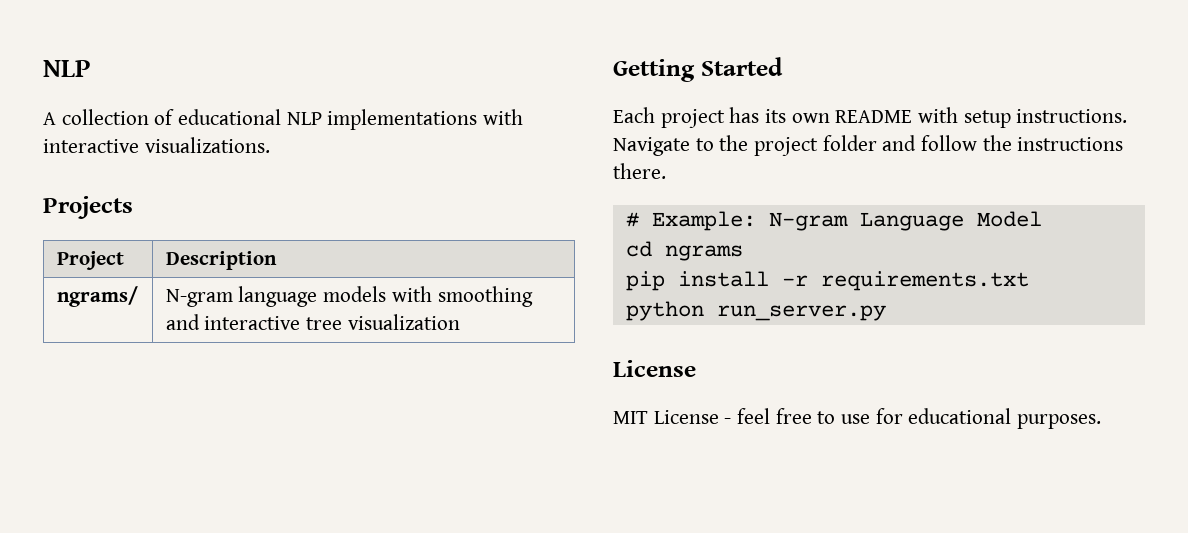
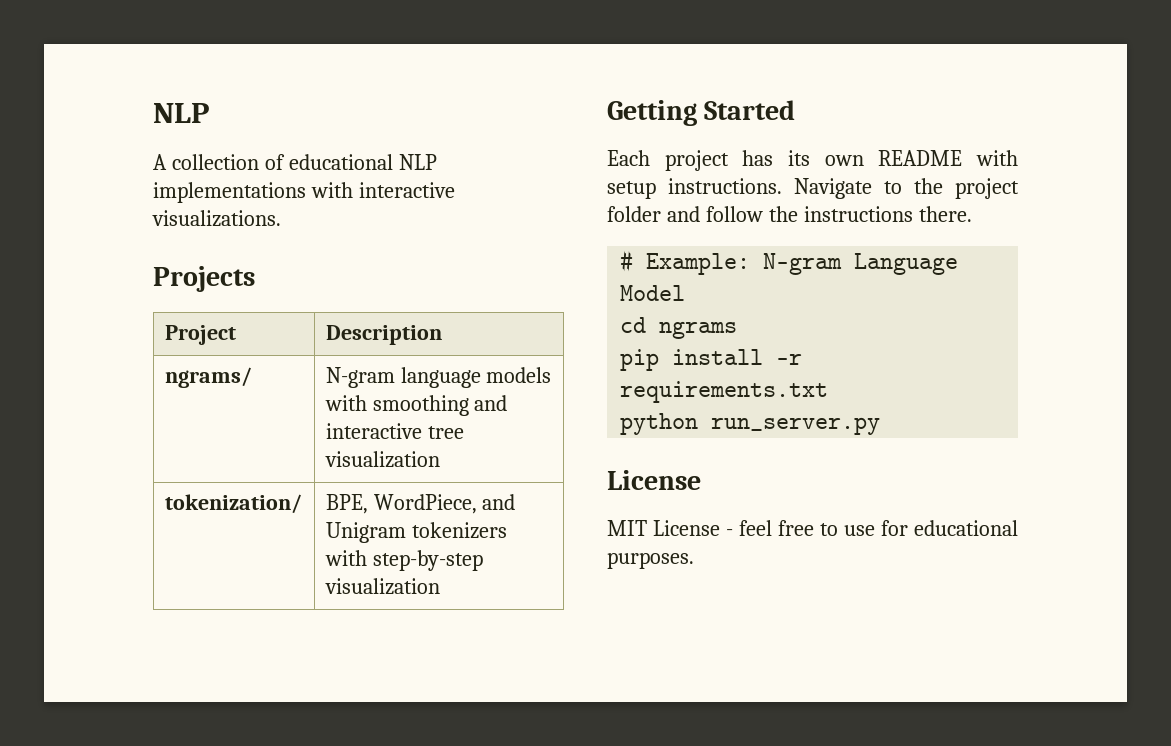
(460, 322) none -> [164,494,302,514] [325,494,516,514] [325,522,507,543] [324,550,483,571] [324,578,440,595] // tokenization/ | BPE, WordPiece, and Unigram tokenizers with step-by-step visualization

